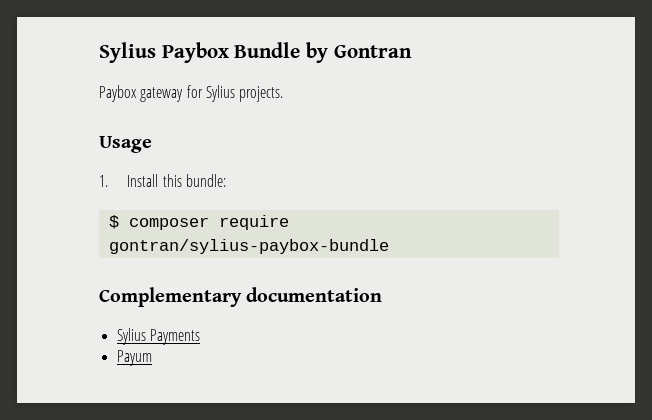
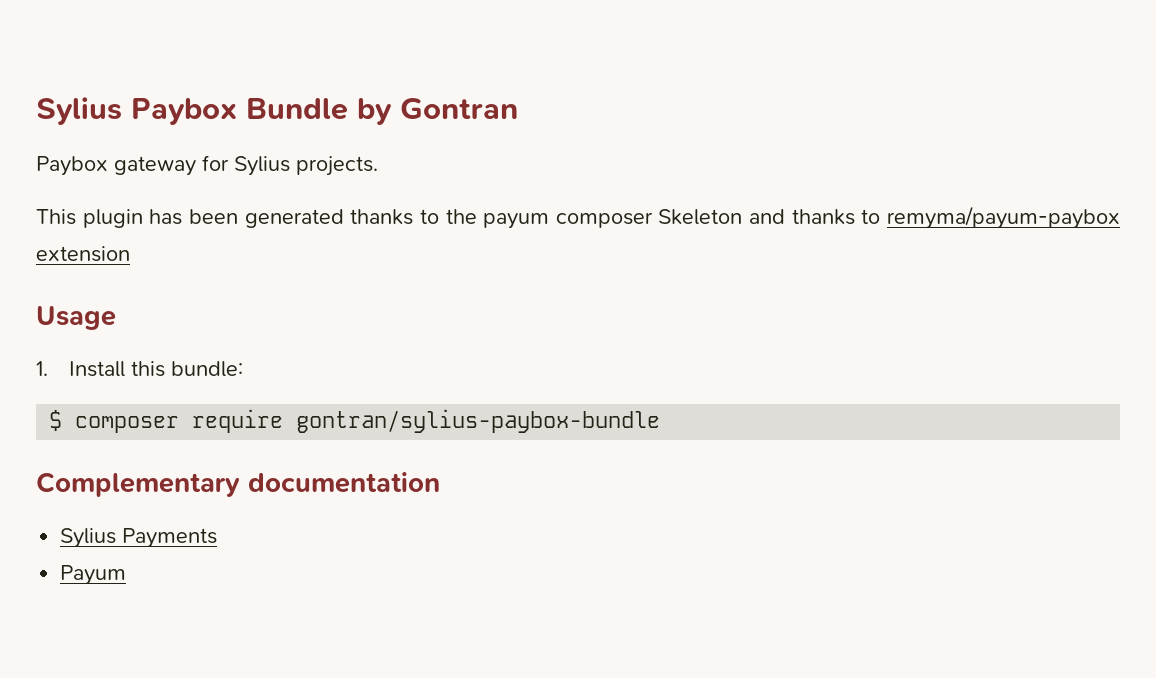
(284, 94) none -> [36,206,1120,229] [36,246,130,262] // This plugin has been generated thanks to the payum composer Skeleton and thanks to remyma/payum-paybox extension

